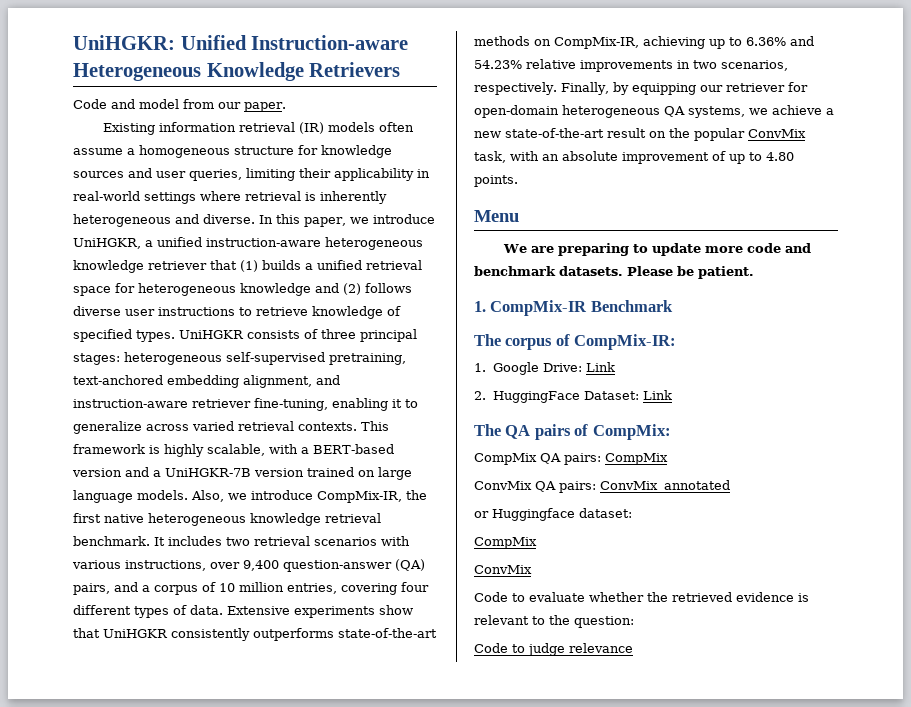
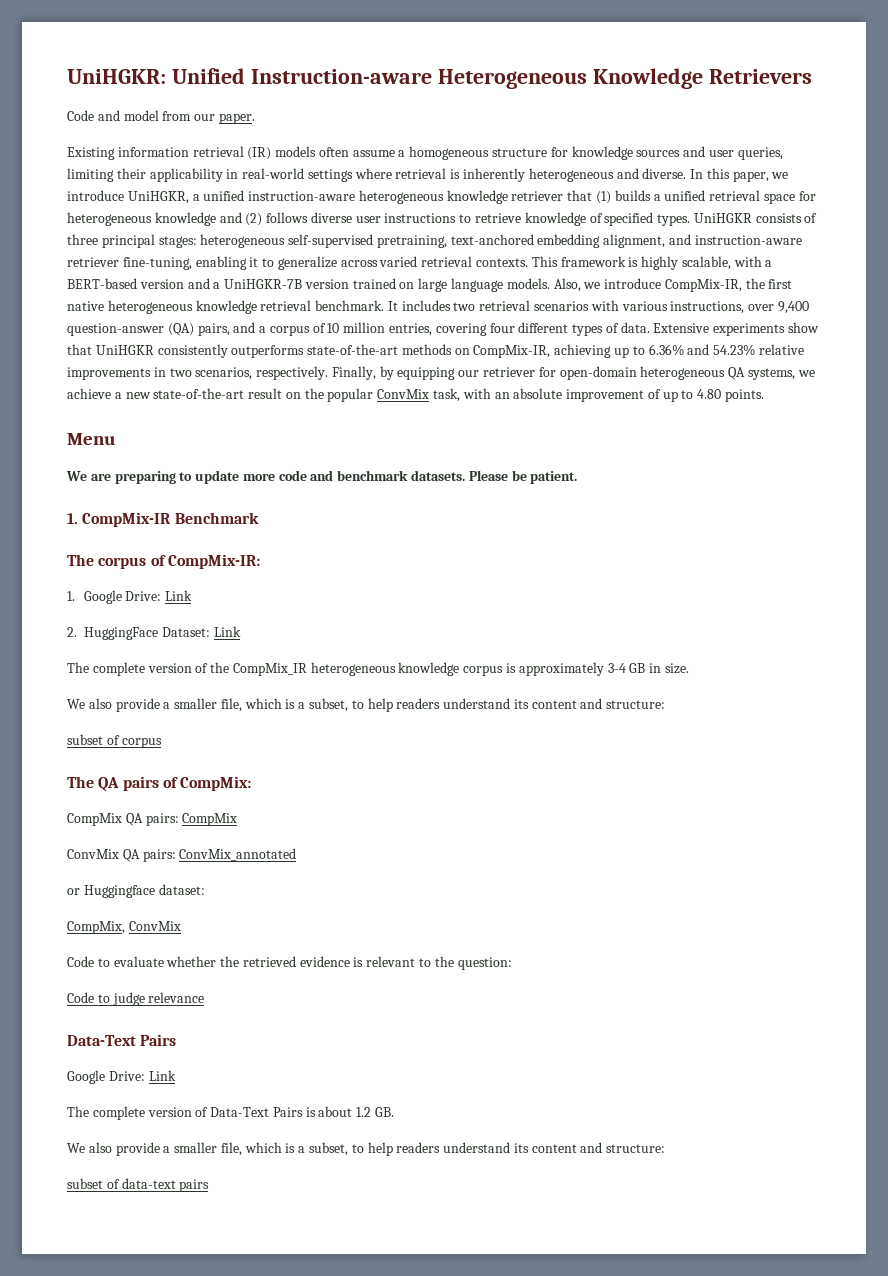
(673, 395) none -> [67,662,689,676] [67,698,666,712] [67,734,162,748] // The complete version of the CompMix_IR heterogeneous knowledge corpus is approximately 3-4 GB in size. // We also provide a smaller file, which is a subset, to help readers understand its content and structure: // subset of corpus
[474,537,537,549] CompMix // -> [67,921,125,934] CompMix,
(633, 648) none -> [67,1034,177,1046] [67,1070,176,1084] [67,1106,395,1120] [67,1142,666,1156] [67,1178,210,1192] // Data-Text Pairs // Google Drive: Link // The complete version of Data-Text Pairs is about 1.2 GB. // We also provide a smaller file, which is a subset, to help readers understand its content and structure: // subset of data-text pairs

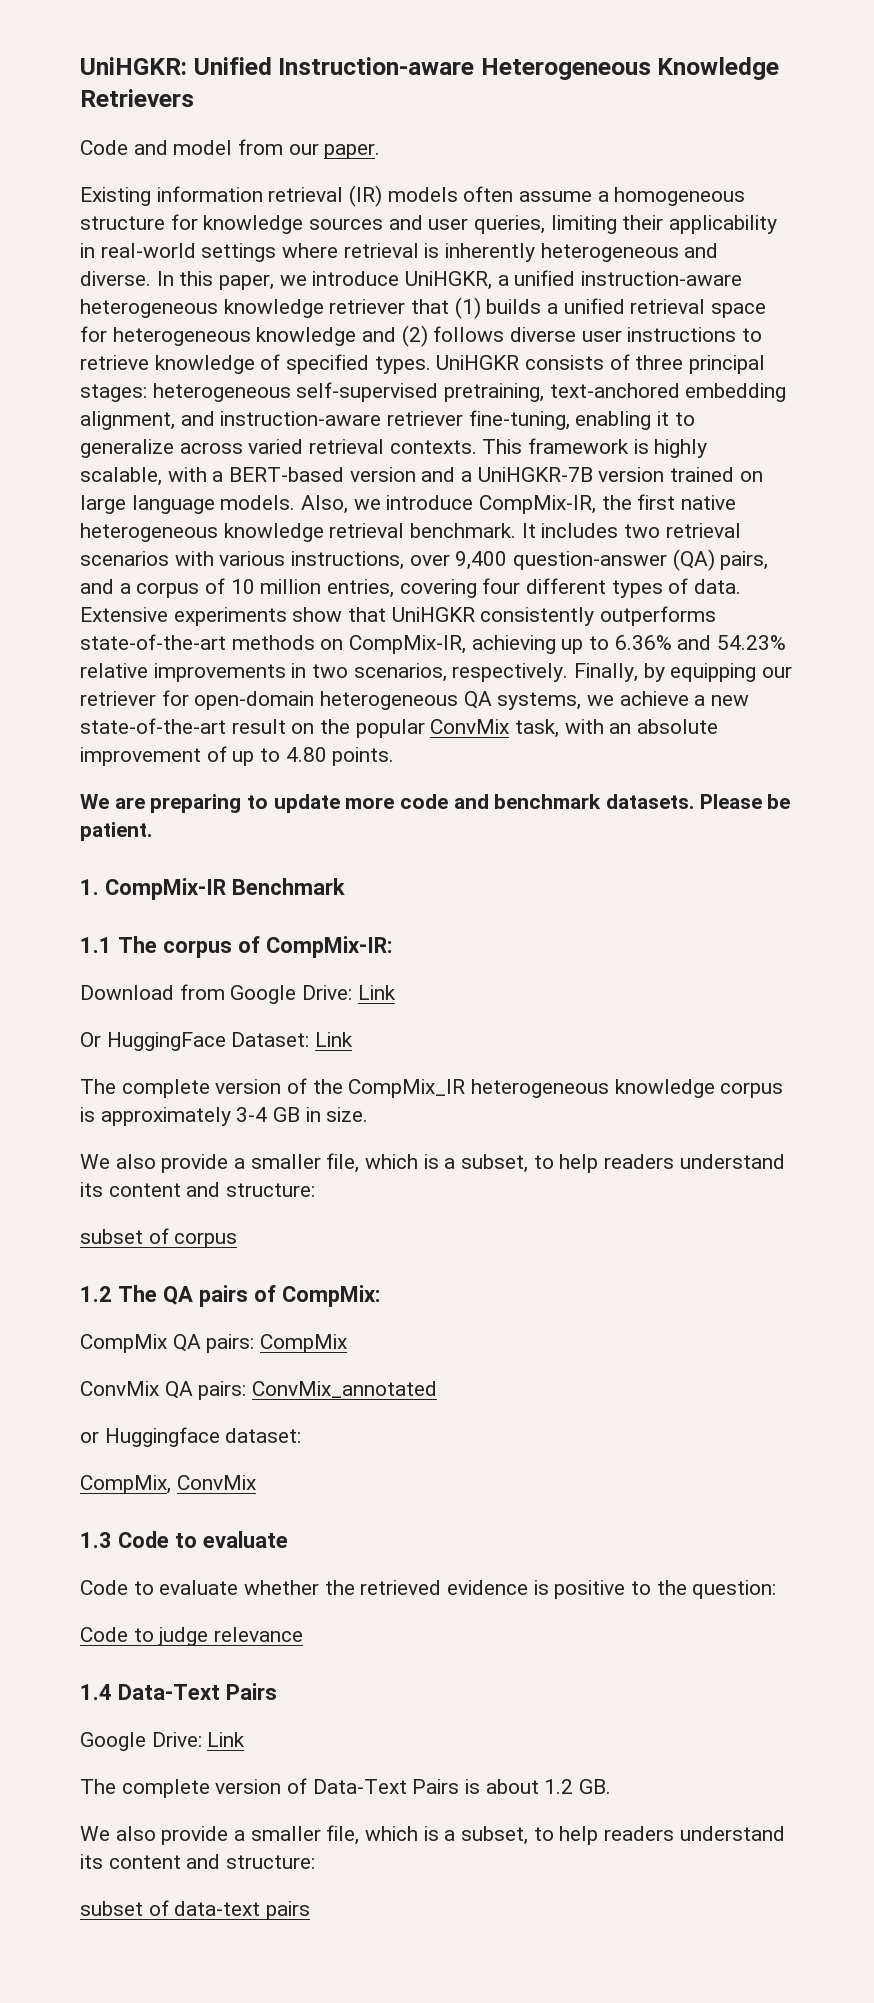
[67,433,116,445] // Menu -> (395, 756) none
(259, 518) none -> [80,937,112,953] 1.1
[67,590,193,604] [67,627,77,637] 1. Google Drive: Link // 2. -> [80,984,396,1004] [80,1032,101,1047] Download from Google Drive: Link // Or
(162, 742) none -> [80,1286,112,1302] 1.2
(181, 926) none -> [80,1531,288,1548] // 1.3 Code to evaluate
[366,956,416,967] relevant -> [554,1580,626,1599] positive
(205, 997) none -> [80,1684,112,1700] 1.4

